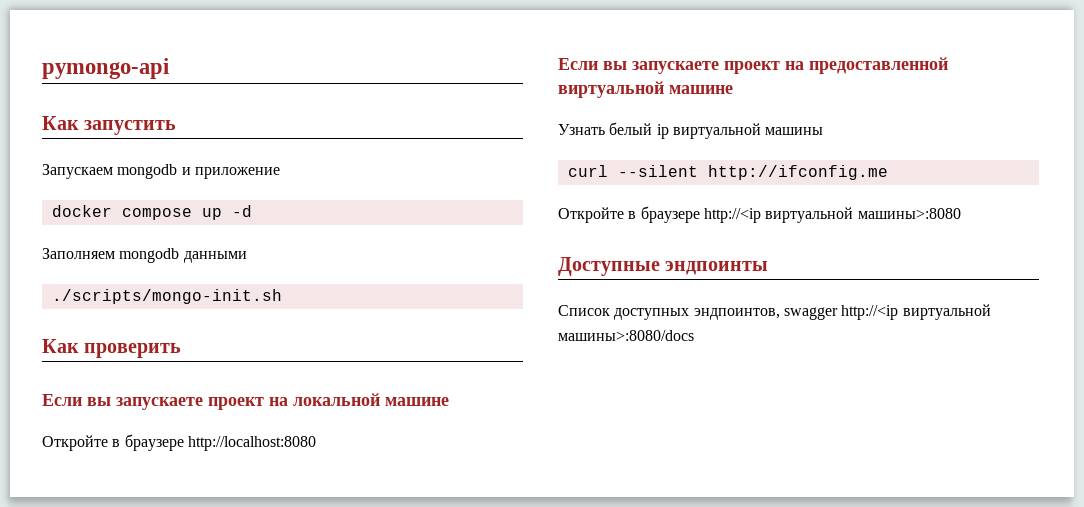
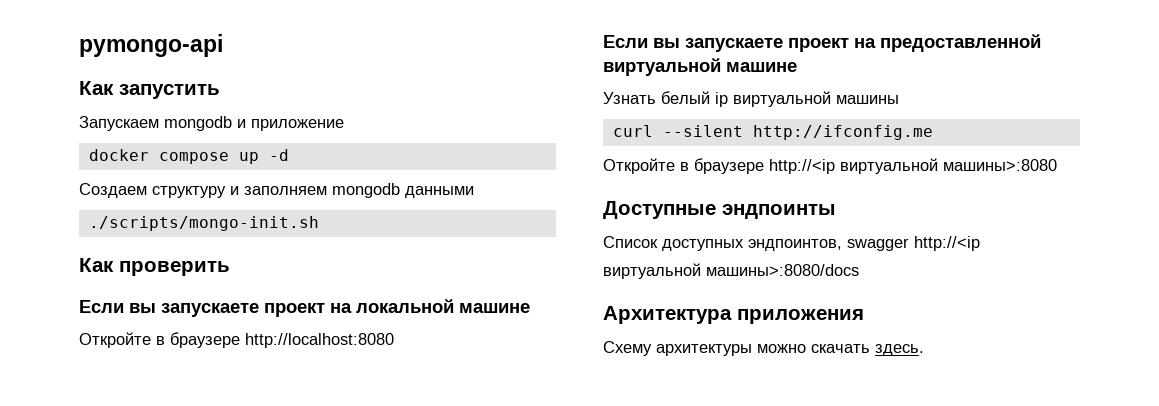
[42,248,115,259] Заполняем -> [79,183,327,198] Создаем структуру и заполняем
(694, 335) none -> [603,306,864,324] [603,341,924,356] // Архитектура приложения // Схему архитектуры можно скачать здесь.

